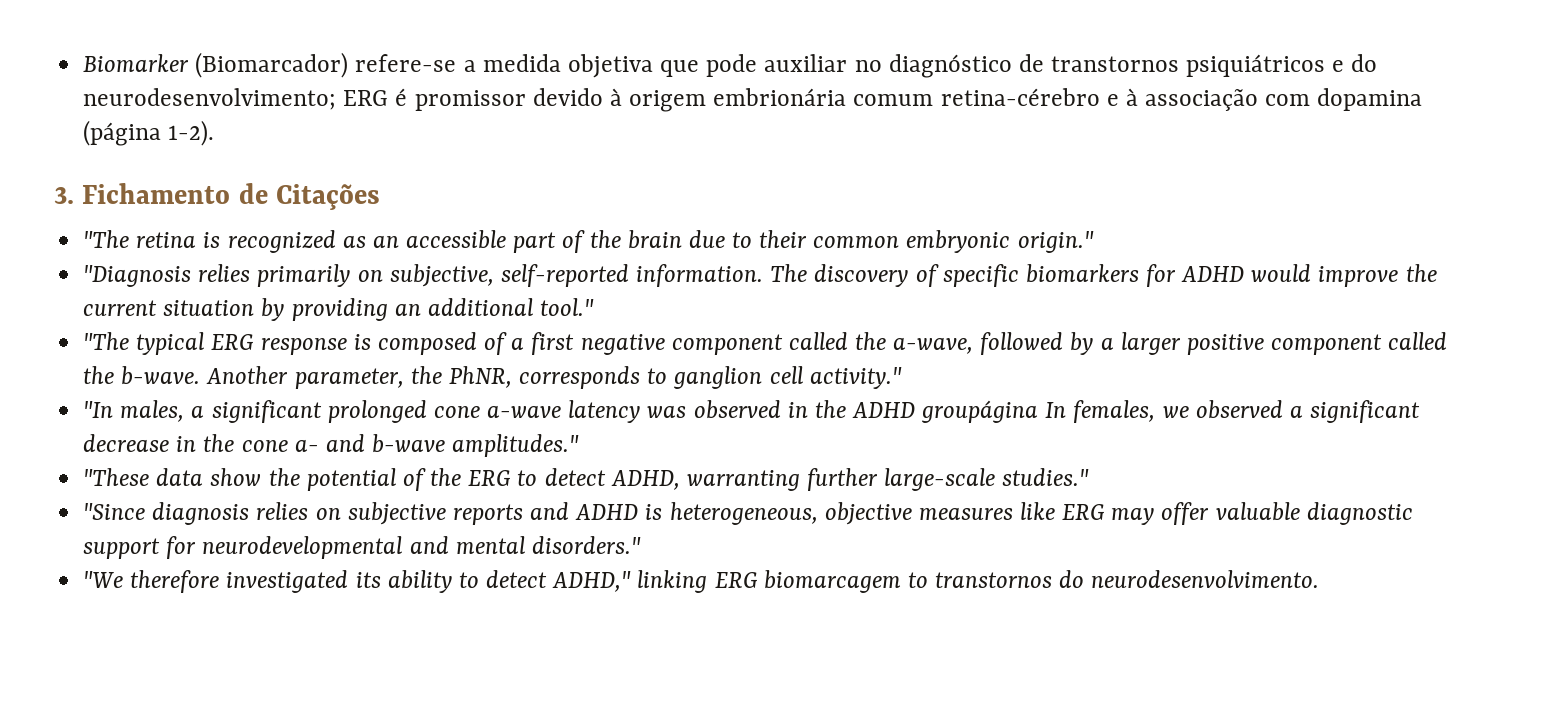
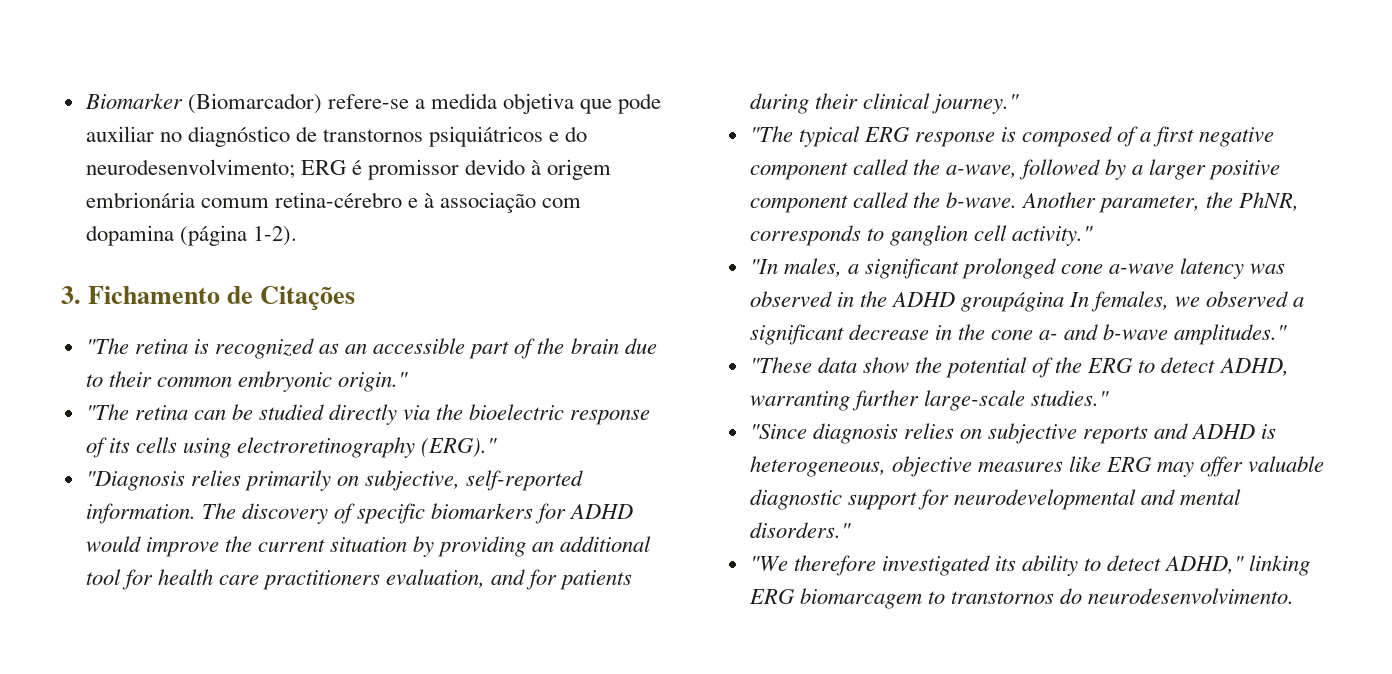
(1094, 242) none -> [85,404,651,425] [85,437,498,458] // "The retina can be studied directly via the bioelectric response of its cells using electroretinography (ERG)."
[540,298,595,316] tool." -> [85,569,633,590] [749,93,1019,114] tool for health care practitioners evaluation, and for patients during their clinical journey."

